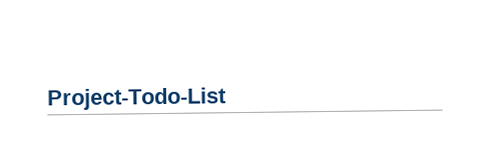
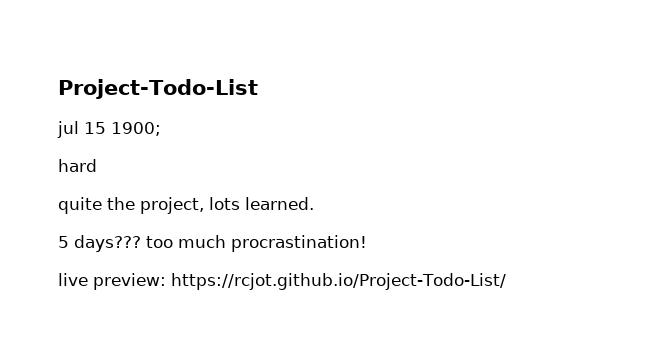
(227, 99) none -> [57,121,161,138] [58,159,97,172] [58,197,314,214] [58,235,367,252] [58,273,506,290] // jul 15 1900; // hard // quite the project, lots learned. // 5 days??? too much procrastination! // live preview: https://rcjot.github.io/Project-Todo-List/

